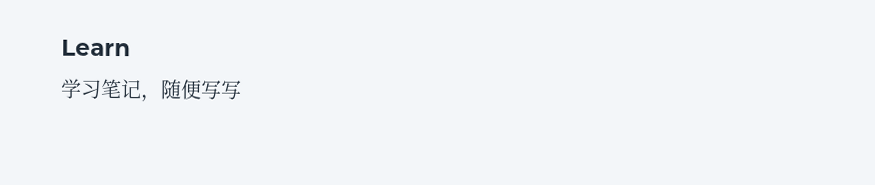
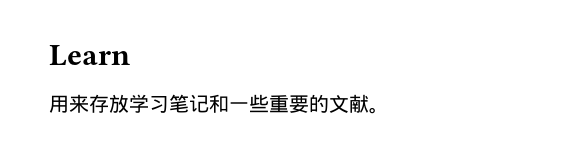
[60,78,242,103] 学习笔记，随便写写 -> [49,94,389,114] 用来存放学习笔记和一些重要的文献。

